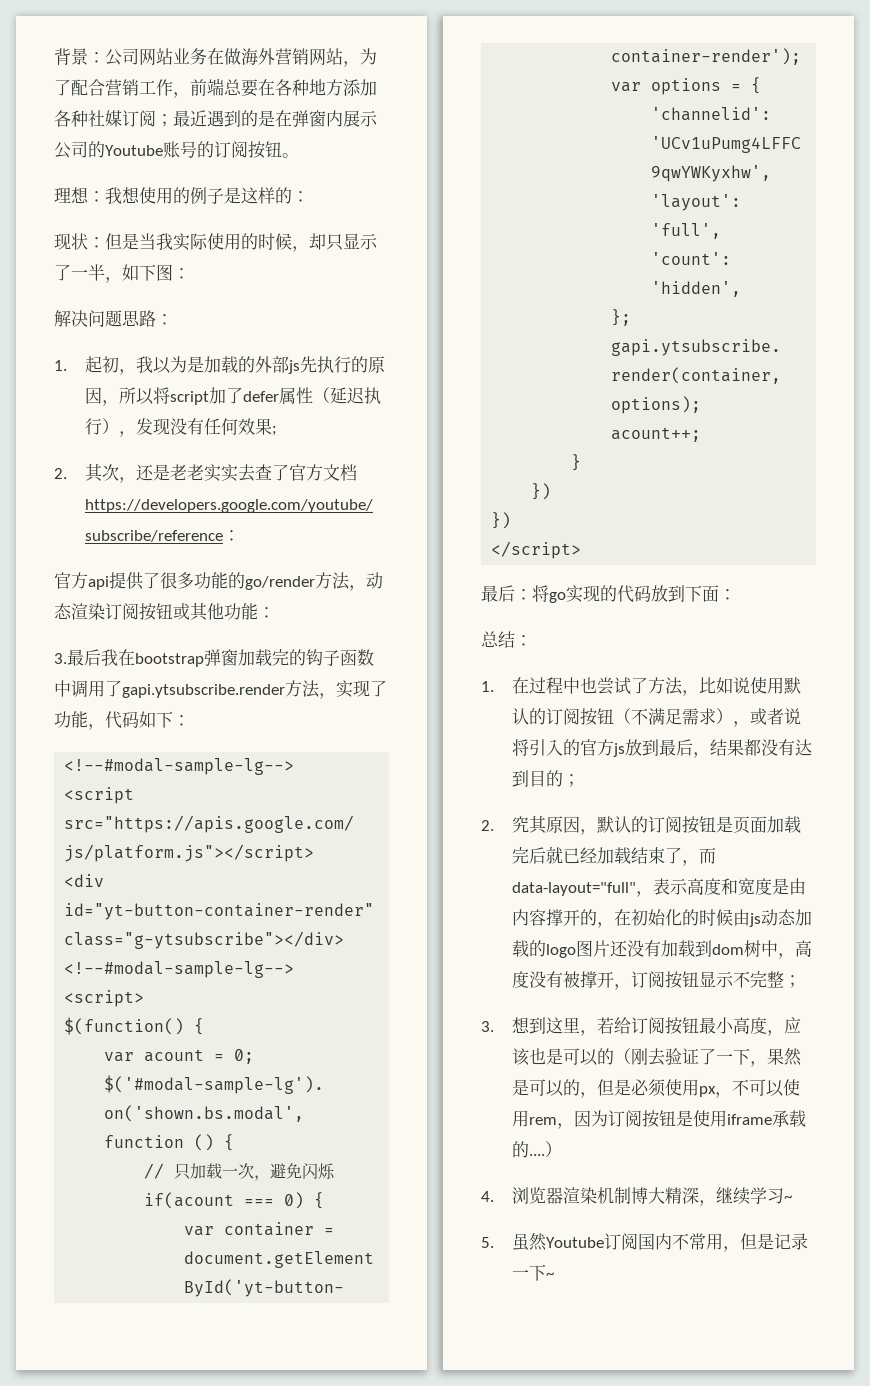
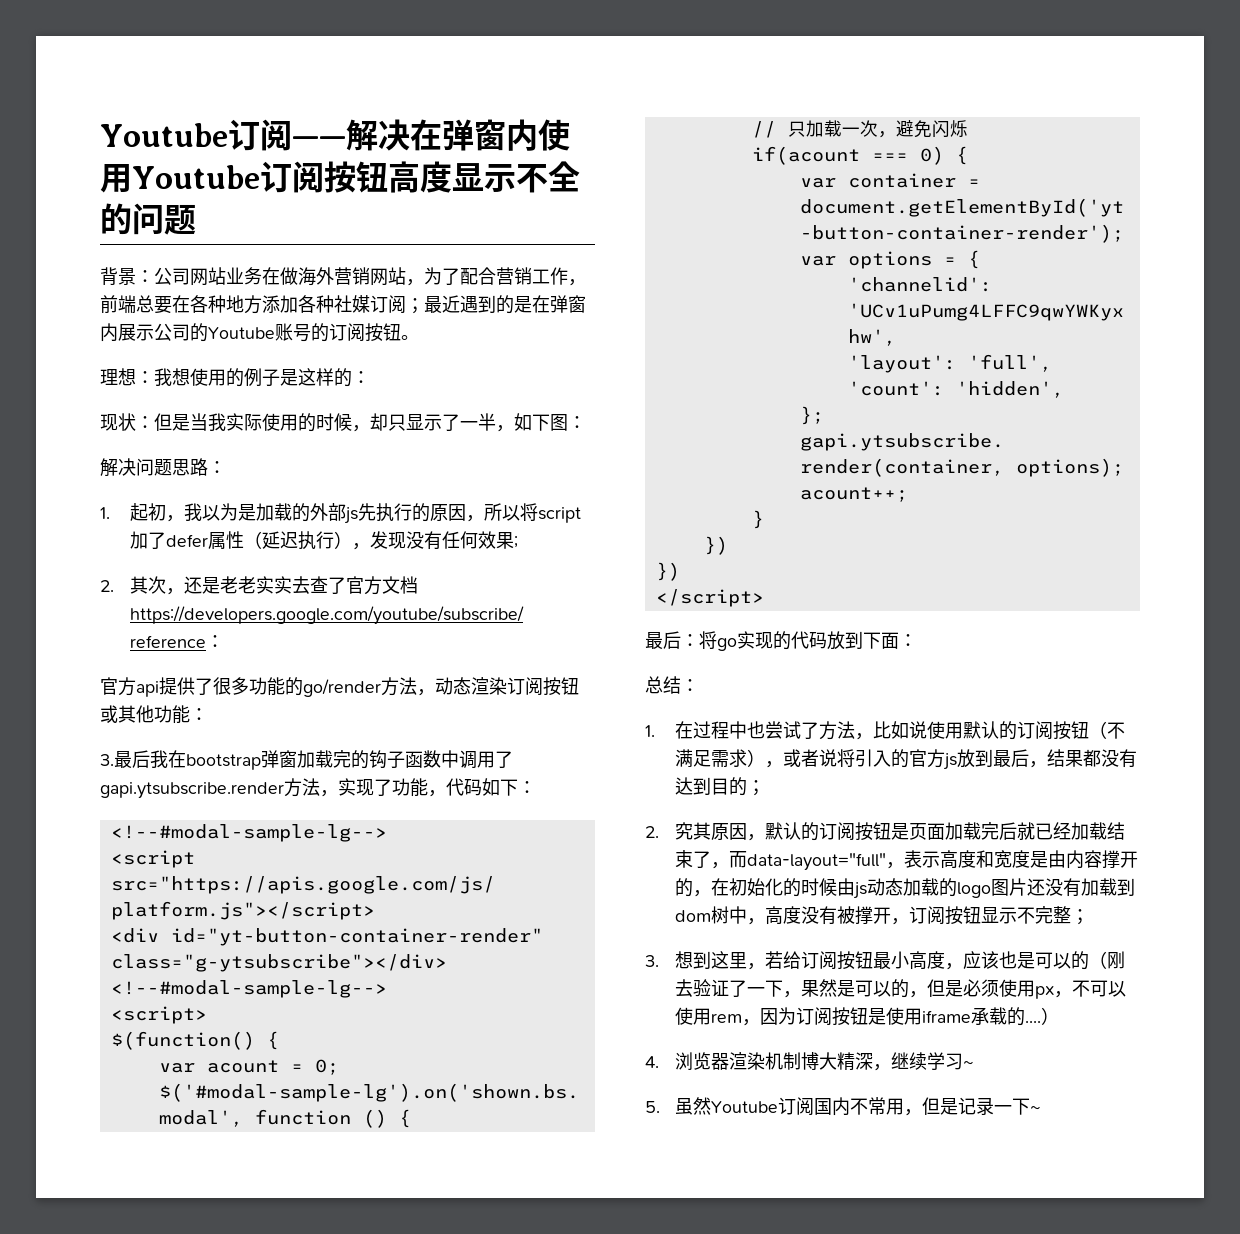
(54, 57) none -> [100,119,570,151] [100,161,580,193] [100,203,196,235] Youtube订阅——解决在弹窗内使用Youtube订阅按钮高度显示不全的问题 //

